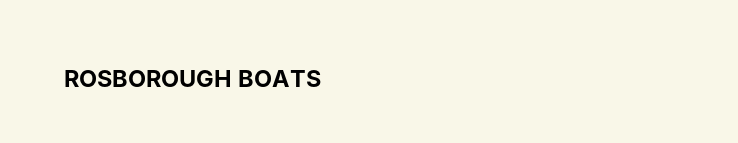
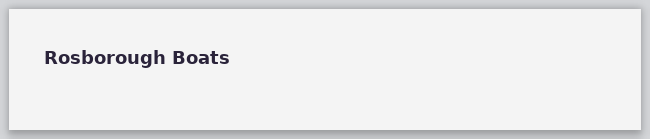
[64,70,322,87] ROSBOROUGH BOATS -> [44,50,230,68] Rosborough Boats

